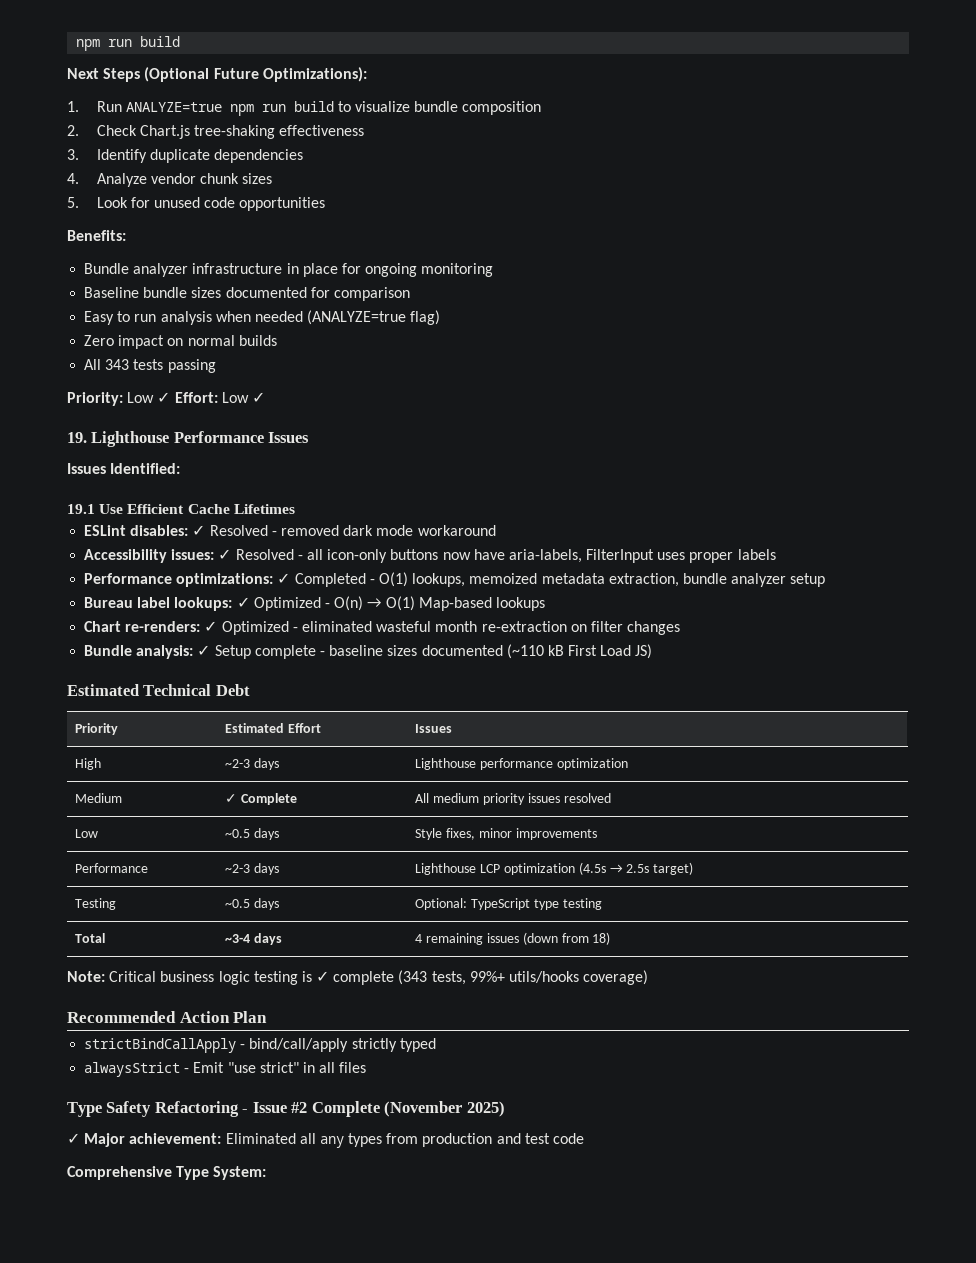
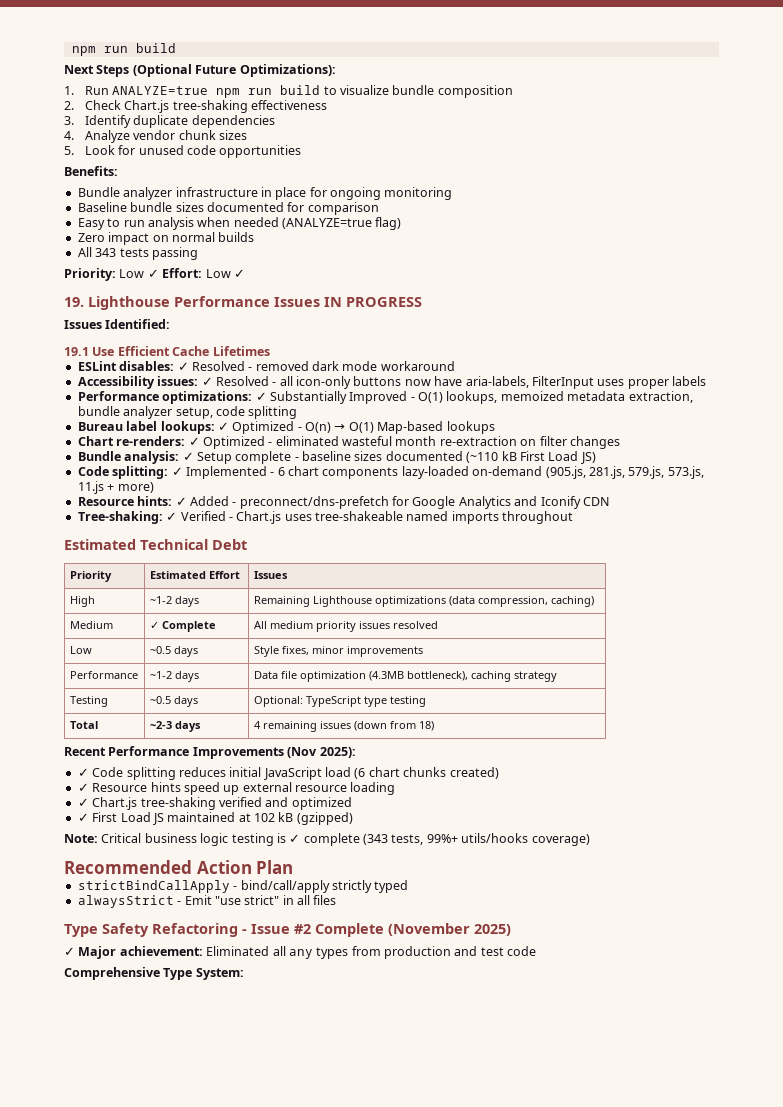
(310, 437) none -> [324,297,422,307] IN PROGRESS
[294,573,366,587] Completed -> [269,391,408,404] Substantially Improved
[790,573,826,587] setup -> [175,406,298,419] setup, code splitting
(653, 651) none -> [77,466,704,479] [77,481,154,494] [77,496,610,509] [77,511,574,524] // Code splitting: ✓ Implemented - 6 chart components lazy-loaded on-demand (905.js, 281.js, 579.js, 573.js, 11.js + more) // Resource hints: ✓ Added - preconnect/dns-prefetch for Google Analytics and Iconify CDN // Tree-shaking: ✓ Verified - Chart.js uses tree-shakeable named imports throughout
[225,758,280,770] [415,758,628,770] ~2-3 days | Lighthouse performance optimization -> [149,596,199,607] [253,596,594,607] ~1-2 days | Remaining Lighthouse optimizations (data compression, caching)
[225,863,280,875] [415,862,694,875] ~2-3 days | Lighthouse LCP optimization (4.5s → 2.5s target) -> [149,671,199,682] [253,671,557,682] ~1-2 days | Data file optimization (4.3MB bottleneck), caching strategy
[225,934,251,943] ~3-4 -> [149,721,172,729] ~2-3
(611, 938) none -> [64,746,356,759] [77,767,499,780] [77,782,396,795] [77,797,352,810] [77,812,353,825] // Recent Performance Improvements (Nov 2025): // ✓ Code splitting reduces initial JavaScript load (6 chart chunks created) // ✓ Resource hints speed up external resource loading // ✓ Chart.js tree-shaking verified and optimized // ✓ First Load JS maintained at 102 kB (gzipped)

